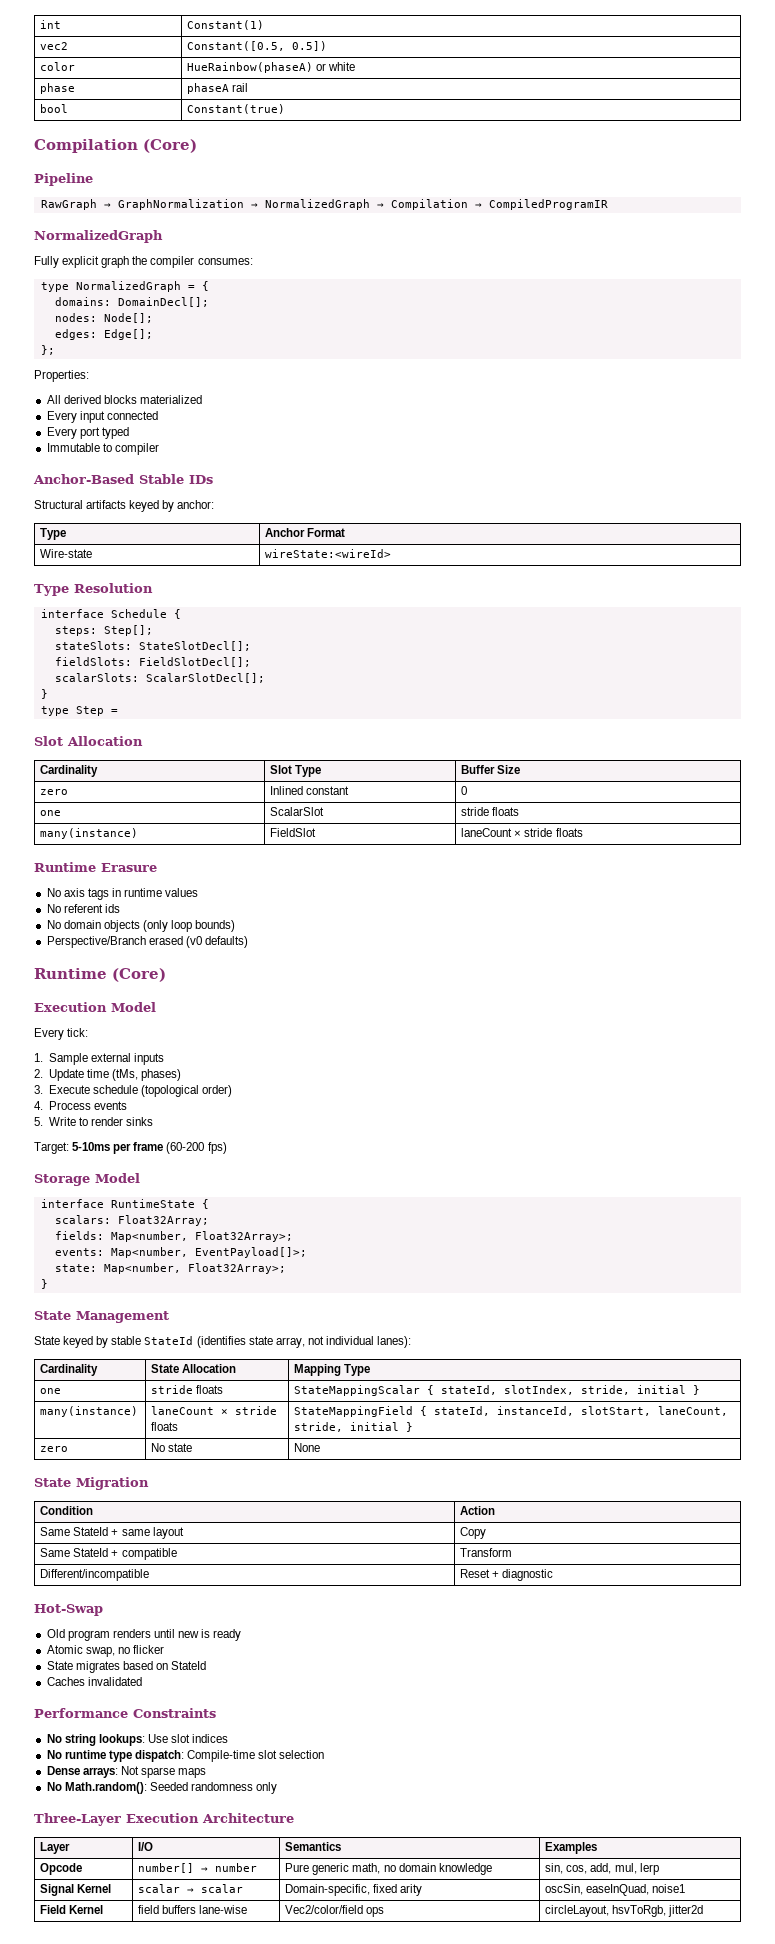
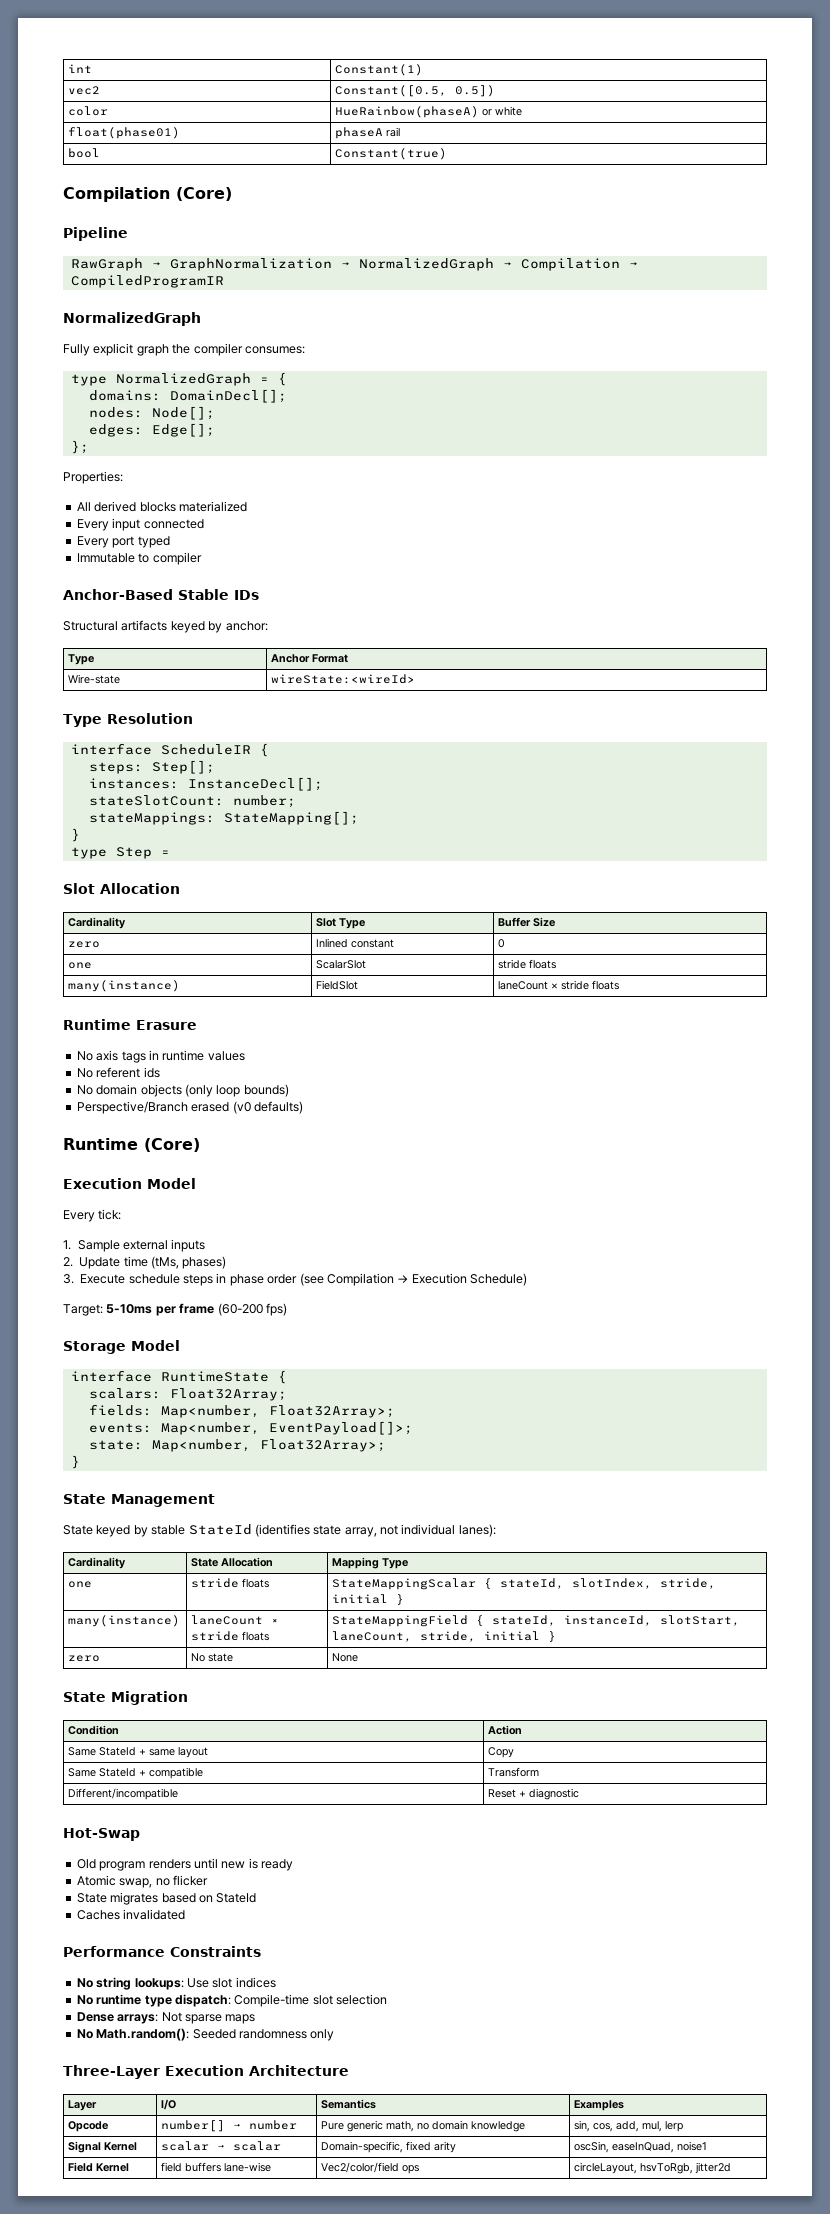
[40,83,76,94] phase -> [68,127,181,139] float(phase01)
[110,609,167,618] Schedule -> [160,744,251,755] ScheduleIR
[54,641,251,651] [54,657,251,667] [54,673,265,683] stateSlots: StateSlotDecl[]; // fieldSlots: FieldSlotDecl[]; // scalarSlots: ScalarSlotDecl[]; -> [88,777,323,791] [88,795,296,808] [88,811,359,825] instances: InstanceDecl[]; // stateSlotCount: number; // stateMappings: StateMapping[];
[141,1085,233,1097] [34,1101,128,1110] [34,1117,154,1126] (topological order) // 4. Process events // 5. Write to render sinks -> [183,1273,527,1286] steps in phase order (see Compilation → Execution Schedule)

